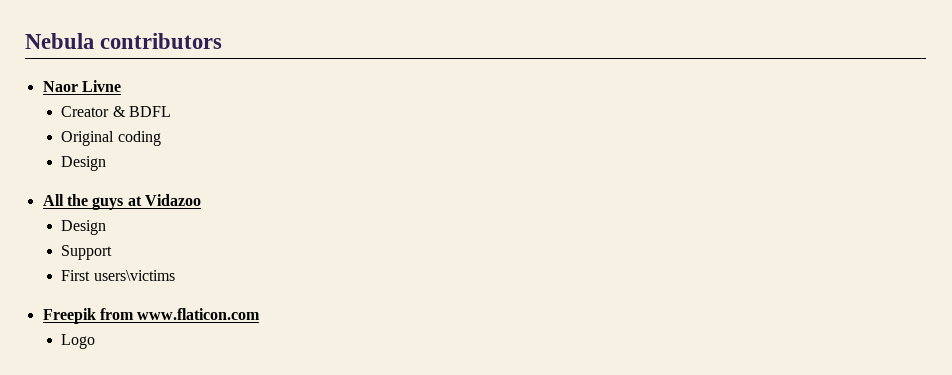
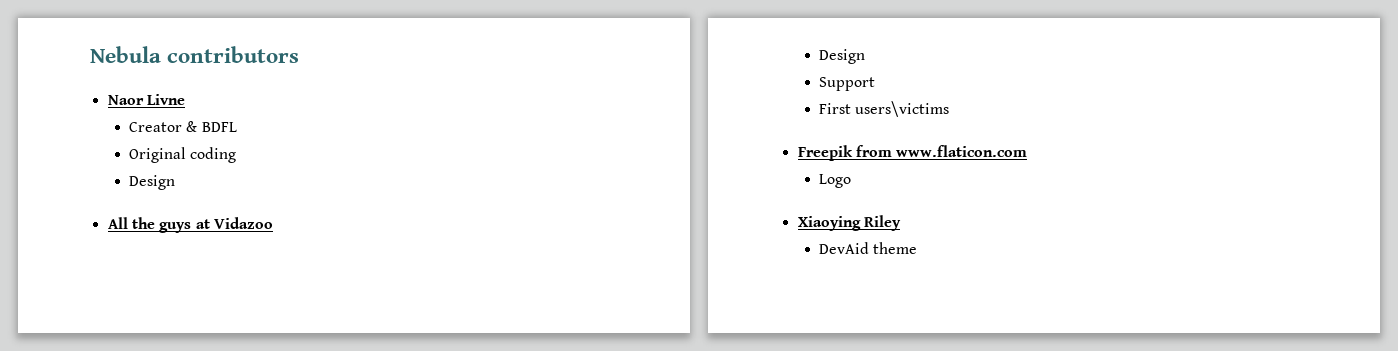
(96, 341) none -> [797,215,901,231] [819,242,918,254] // Xiaoying Riley // DevAid theme

